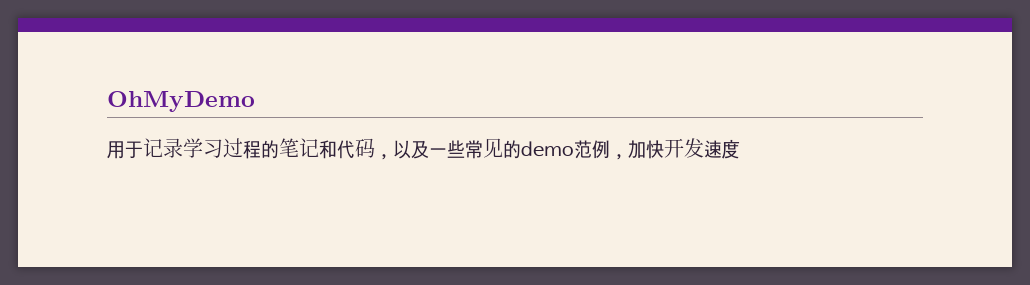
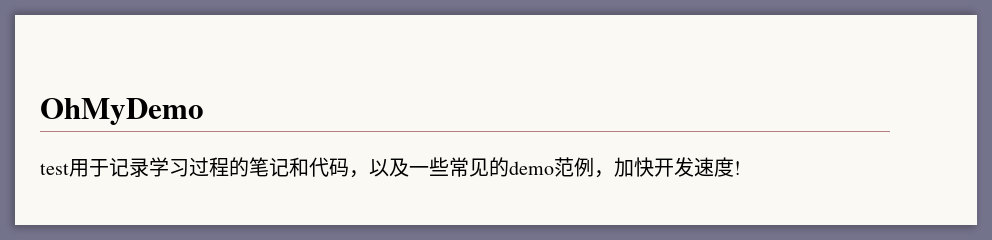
(255, 101) none -> [40,163,69,175] test
(740, 149) none -> [734,161,741,175] !

